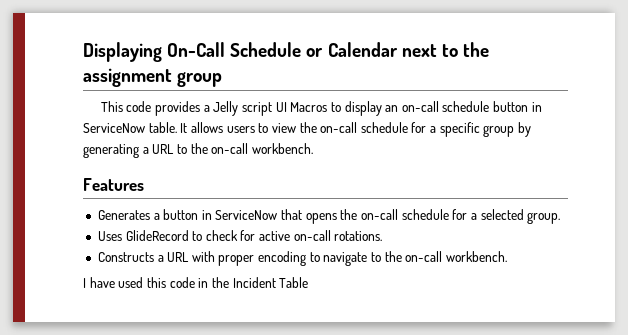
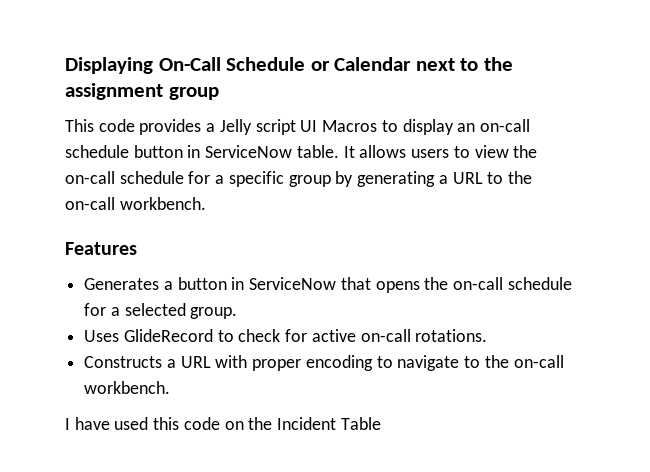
[198,278,209,288] in -> [224,421,244,430] on

